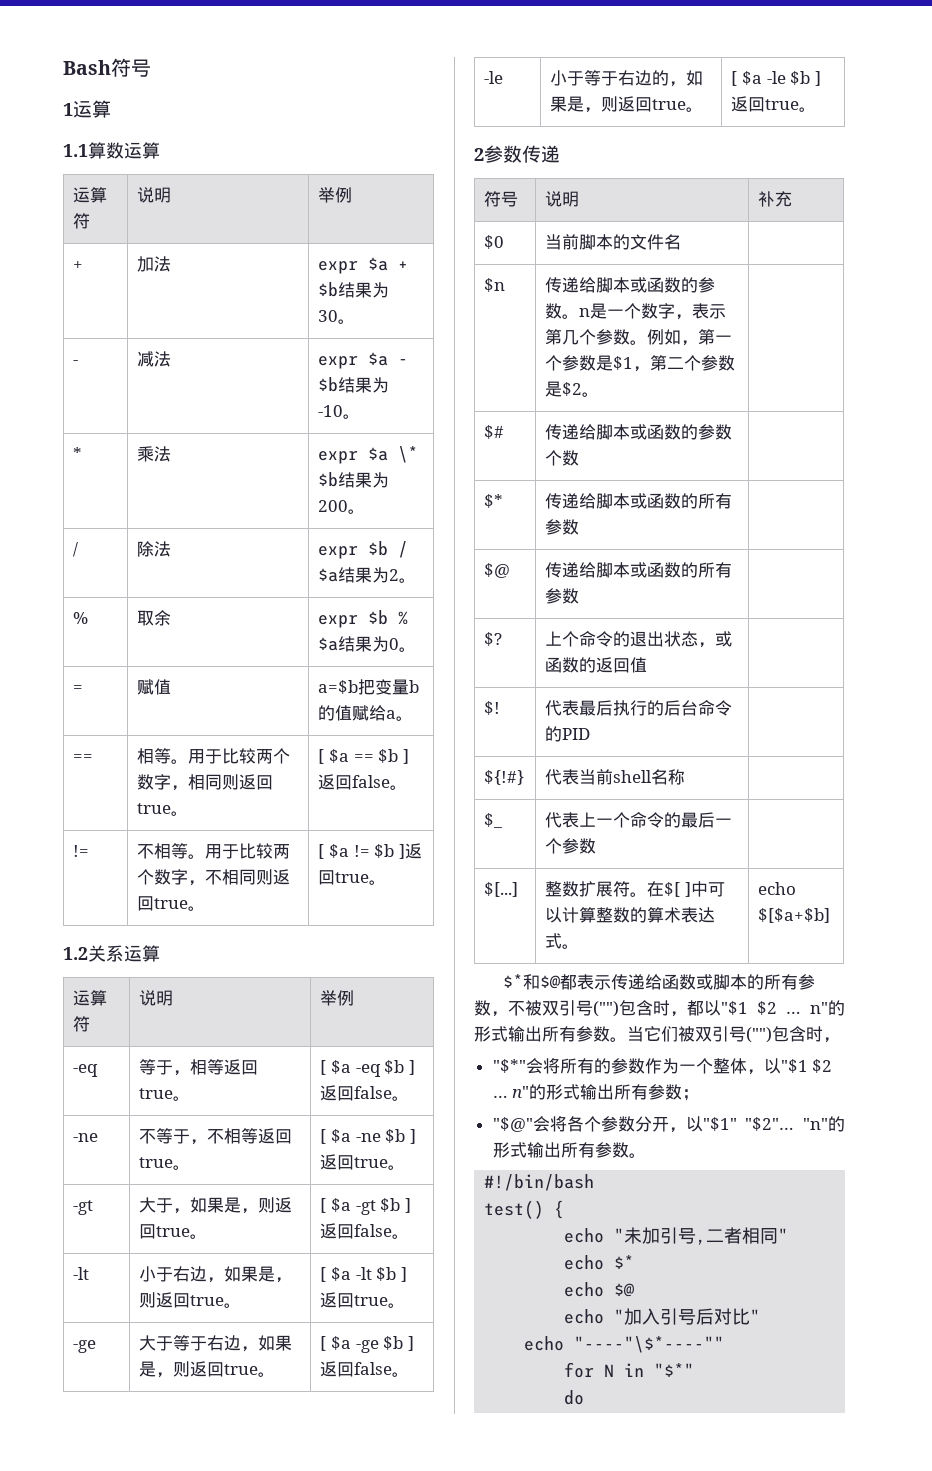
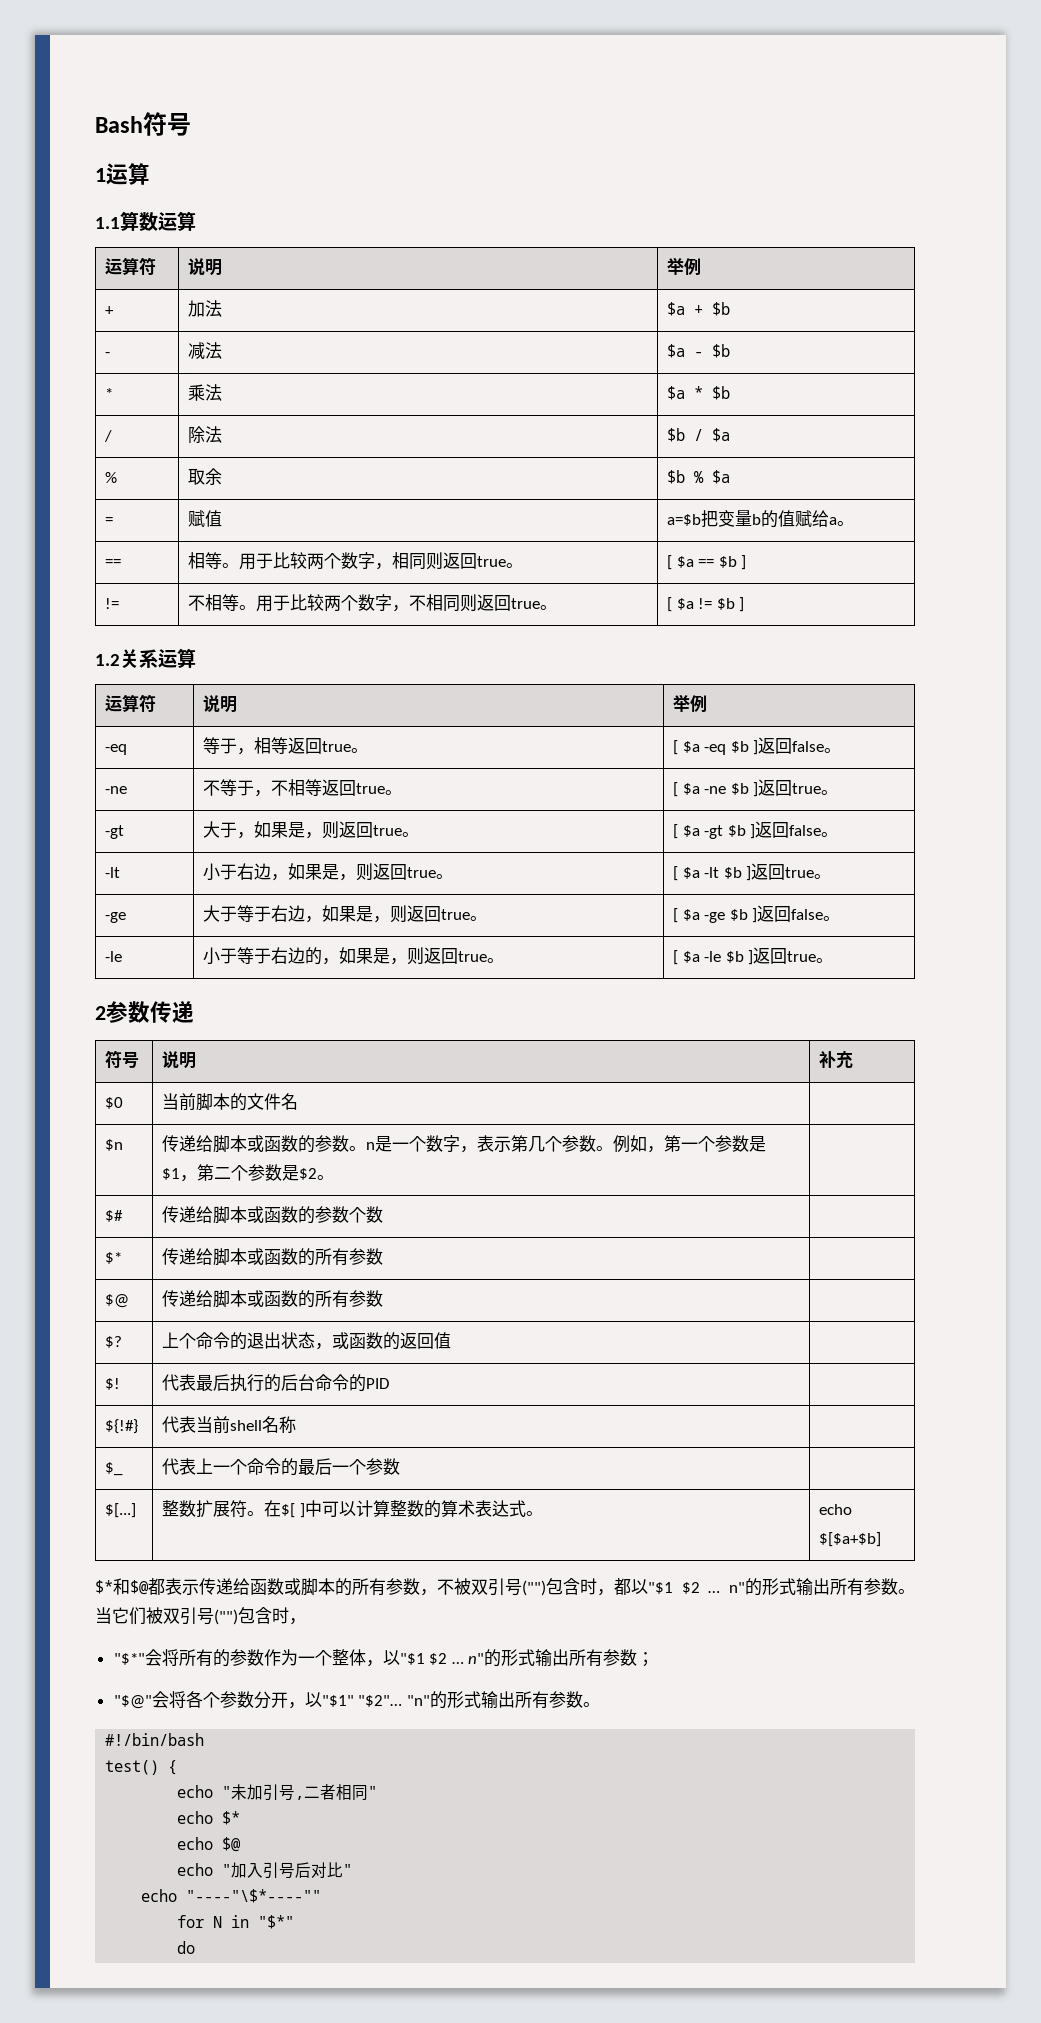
[318,261,359,274] expr -> (222, 308) none
[338,282,390,298] [318,310,356,324] 结果为30。 -> (730, 309) none
[318,356,359,369] expr -> (222, 350) none
[338,377,390,393] [318,405,361,419] 结果为-10。 -> (730, 351) none
[318,446,419,464] [318,472,390,488] [318,500,366,514] expr $a \* $b结果为200。 -> [666,386,730,400] $a * $b
[318,546,359,559] expr -> (222, 434) none
[338,567,417,583] 结果为2。 -> (730, 435) none
[318,615,359,628] expr -> (222, 477) none
[338,636,417,652] 结果为0。 -> (730, 477) none
[318,774,408,790] 返回false。 -> (747, 562) none
[404,843,422,859] [318,870,387,885] 返回true。 -> (745, 604) none

